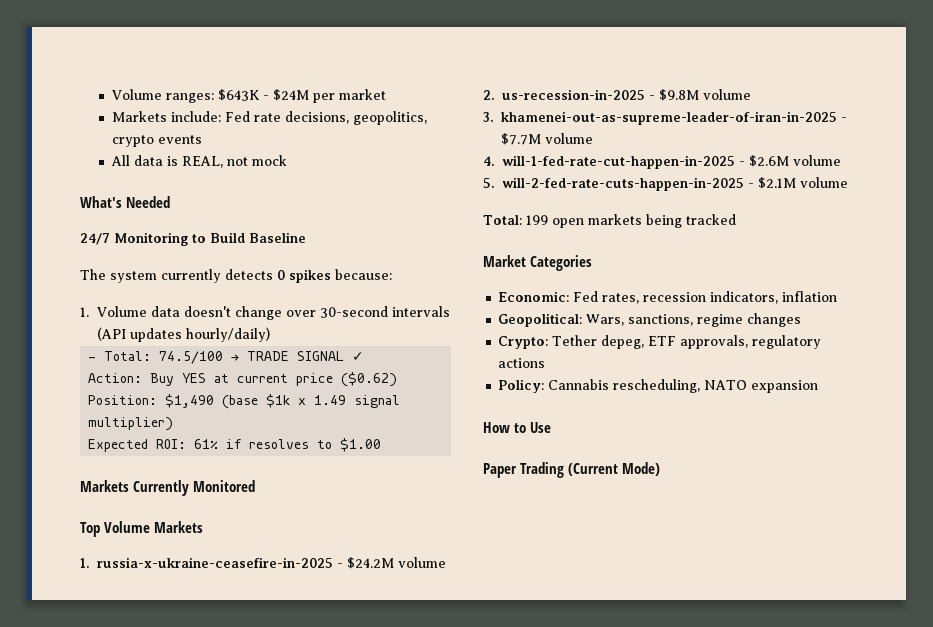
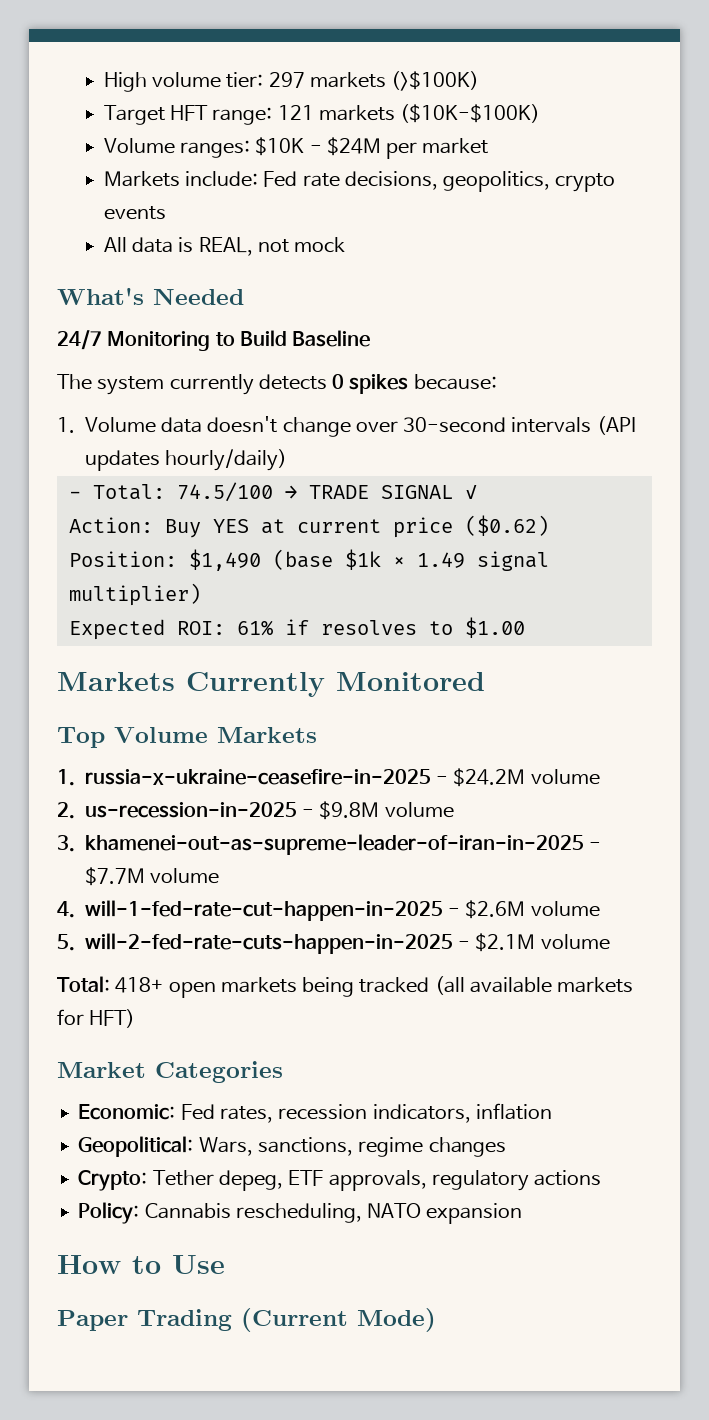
(111, 94) none -> [103,71,480,92] [103,104,541,125] High volume tier: 297 markets (>$100K) // Target HFT range: 121 markets ($10K-$100K) //
[217,89,260,101] $643K -> [255,137,305,156] $10K
[525,215,548,225] 199 -> [115,977,164,993] 418+
(736, 219) none -> [434,976,634,995] [57,1009,136,1028] (all available markets for HFT)

